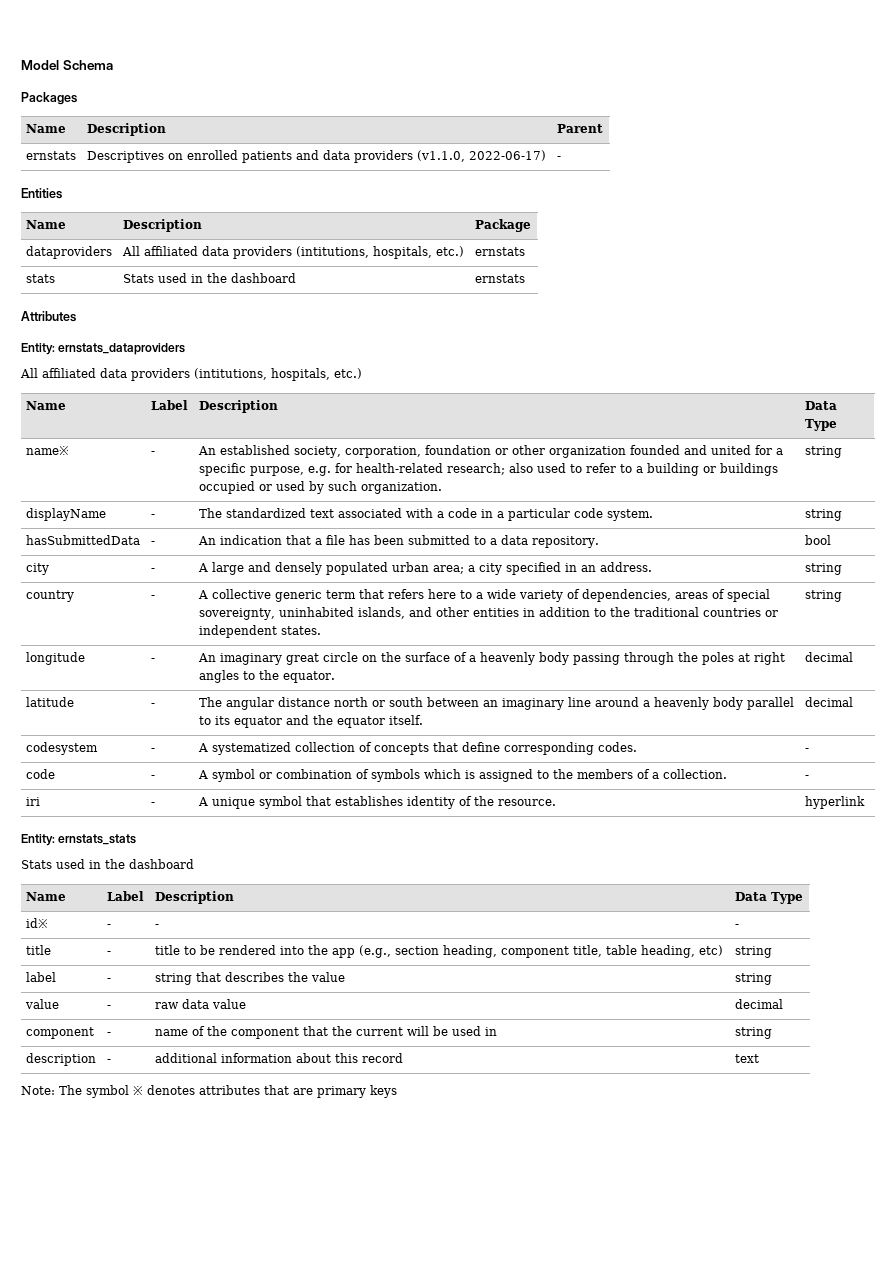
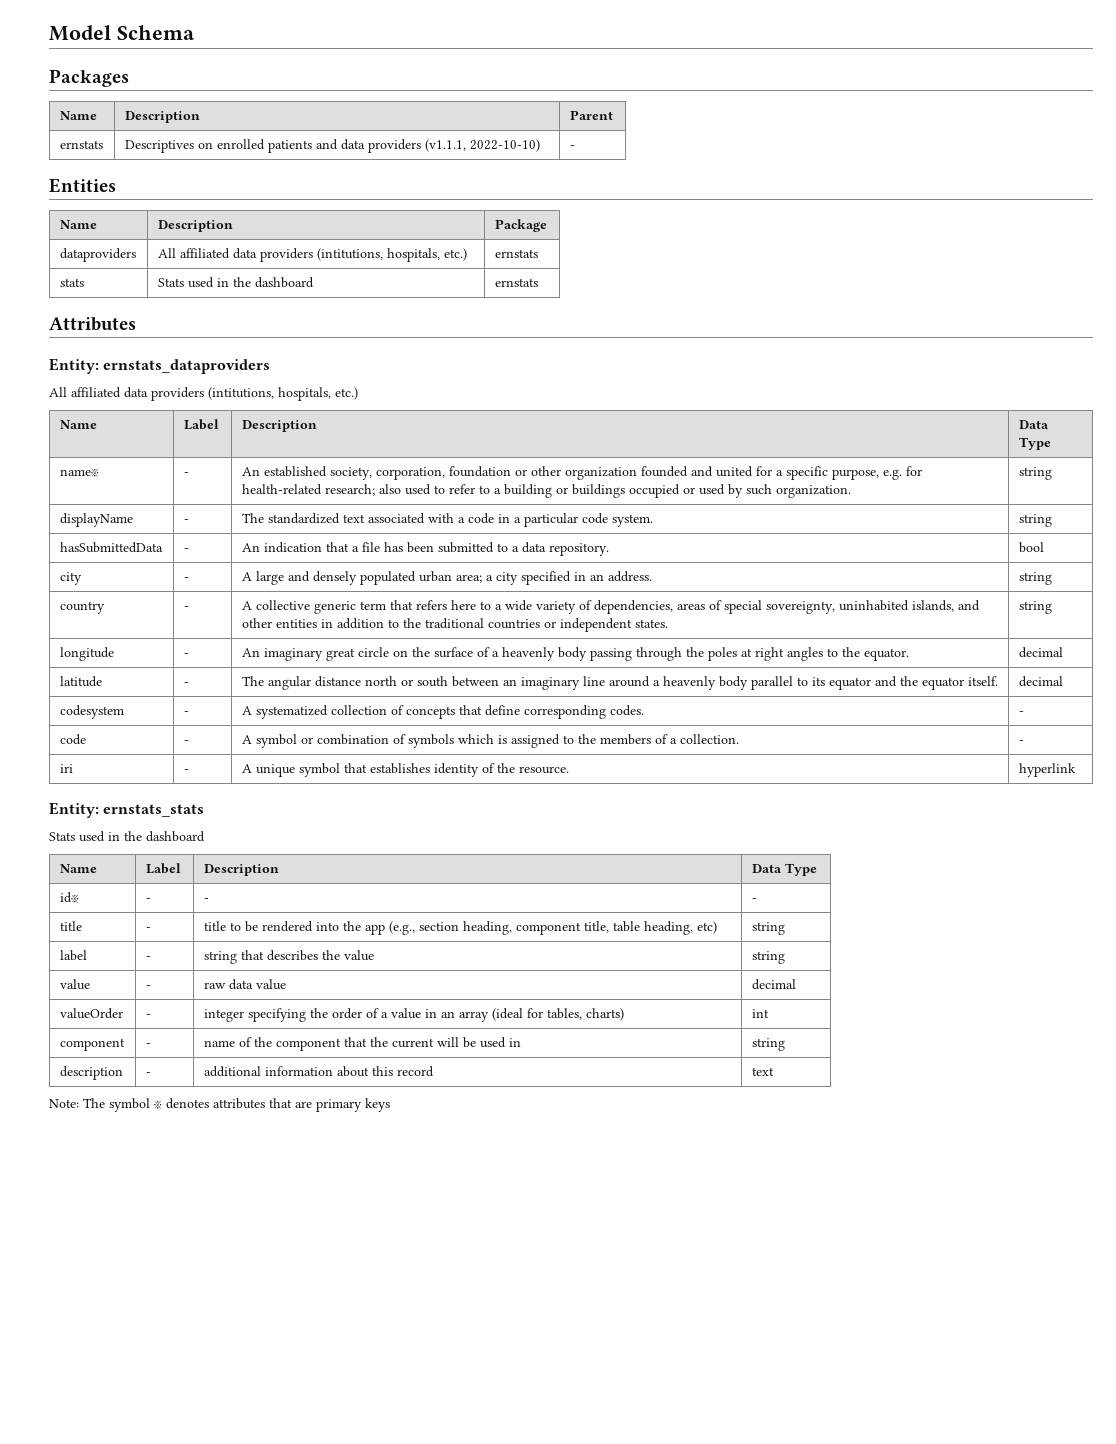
[417,150,547,162] (v1.1.0, 2022-06-17) -> [424,139,540,152] (v1.1.1, 2022-10-10)
(784, 1004) none -> [59,1008,123,1019] [145,1014,151,1018] [203,1008,624,1022] [751,1009,769,1018] // valueOrder | - | integer specifying the order of a value in an array (ideal for tables, charts) | int

